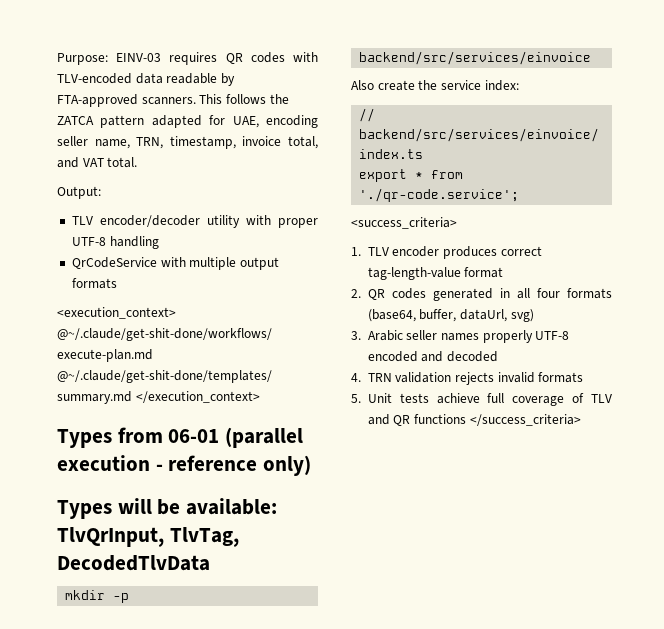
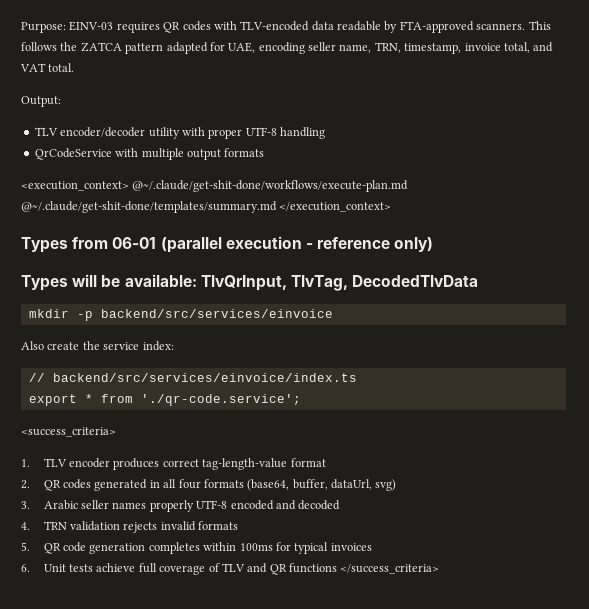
(361, 398) none -> [43,542,372,554] [21,564,30,572] QR code generation completes within 100ms for typical invoices // 6.

